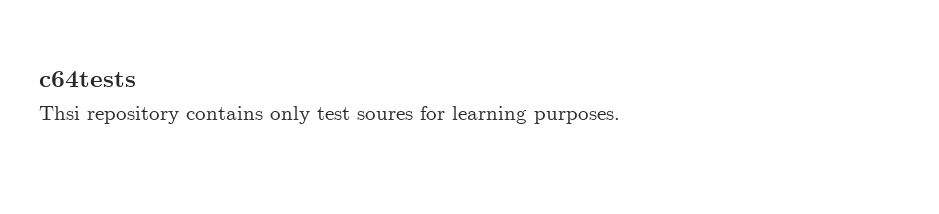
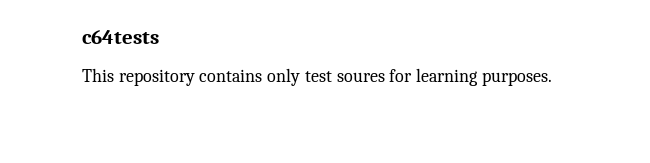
[39,106,80,120] Thsi -> [82,68,114,82] This

